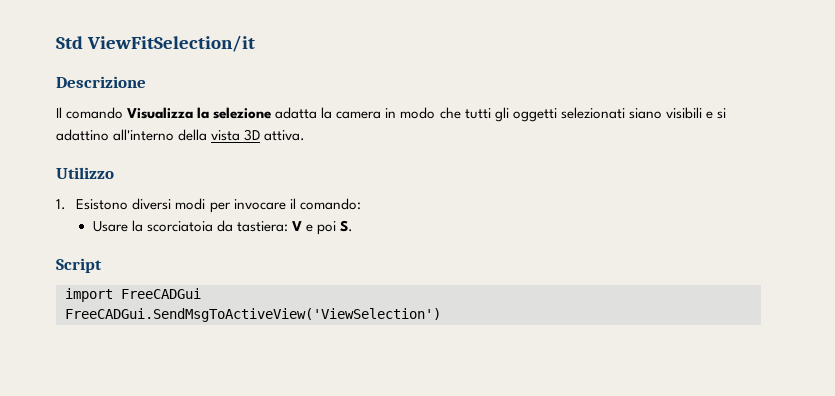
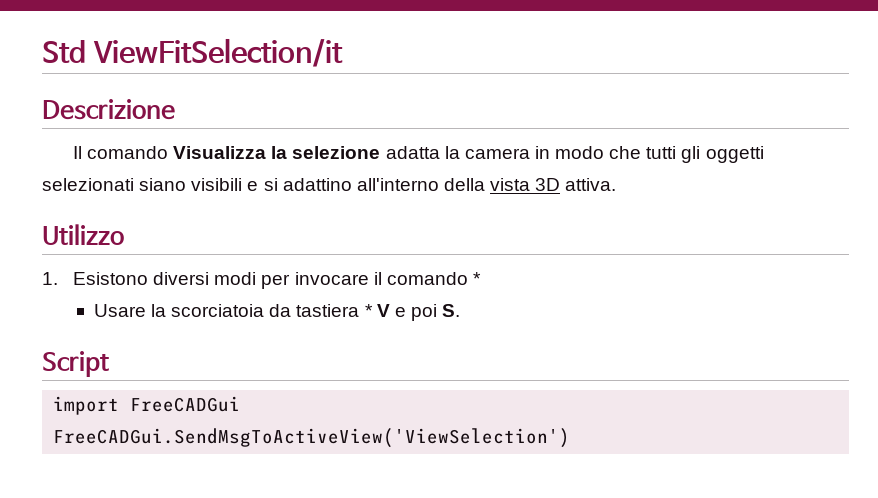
[299,198,361,210] comando: -> [386,272,481,285] comando *
[237,221,289,232] tastiera: -> [296,304,373,317] tastiera *

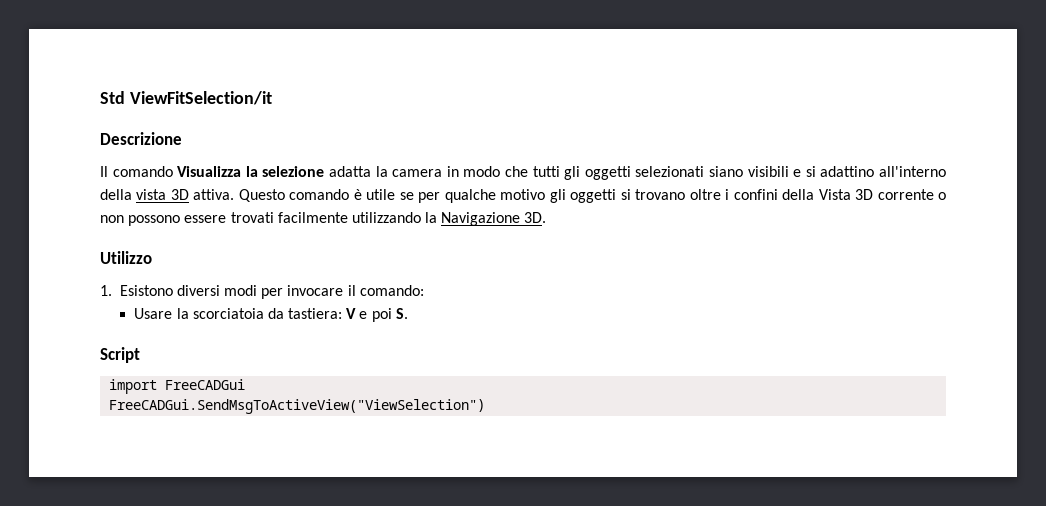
(617, 184) none -> [238,189,947,203] [100,212,547,226] Questo comando è utile se per qualche motivo gli oggetti si trovano oltre i confini della Vista 3D corrente o non possono essere trovati facilmente utilizzando la Navigazione 3D.
[386,272,481,285] comando * -> [359,285,424,296] comando:
[296,304,373,317] tastiera * -> [288,308,343,319] tastiera:
[53,428,571,448] FreeCADGui.SendMsgToActiveView('ViewSelection') -> [109,399,486,414] FreeCADGui.SendMsgToActiveView("ViewSelection")

